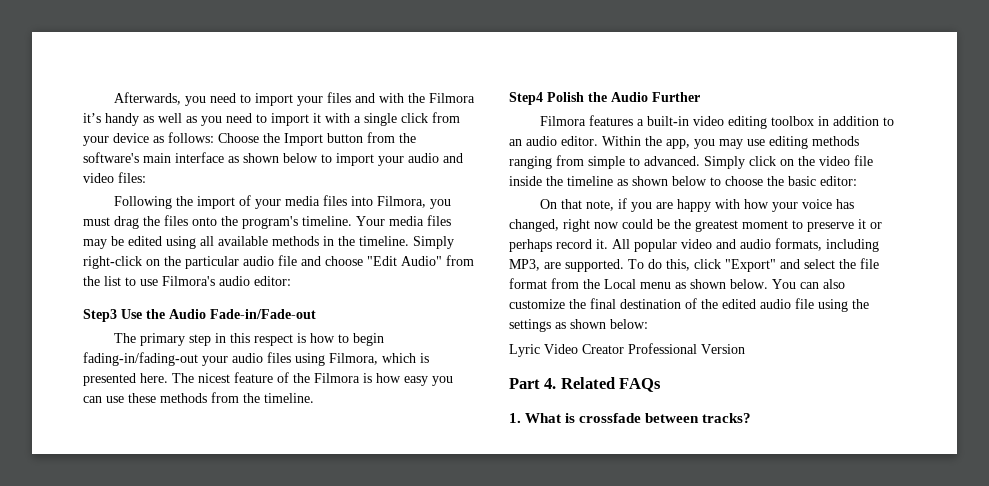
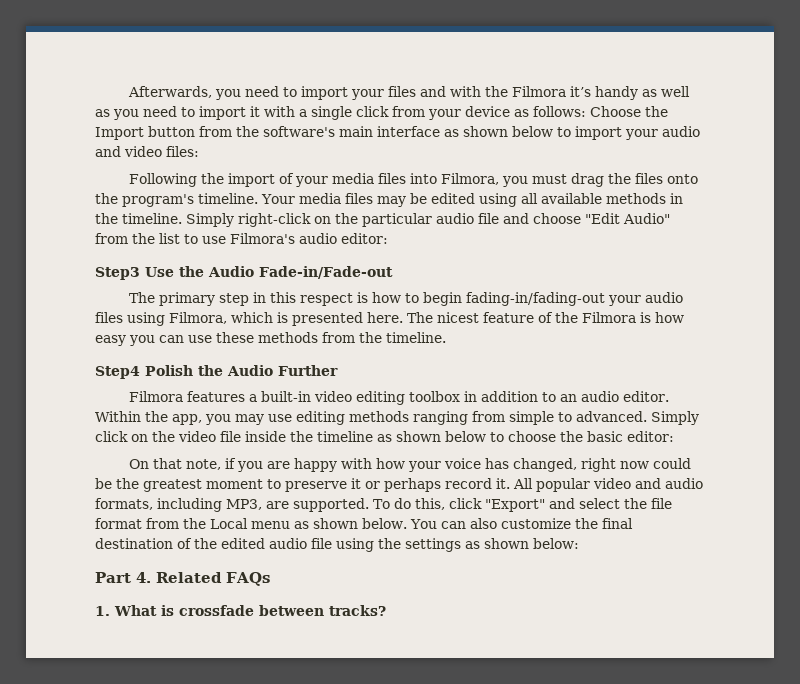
[509,343,745,357] // Lyric Video Creator Professional Version -> (579, 543) none

